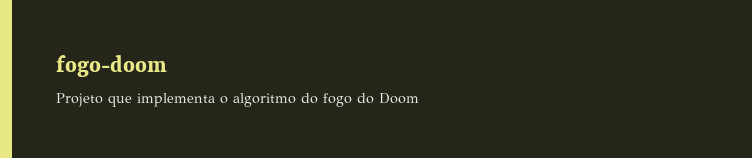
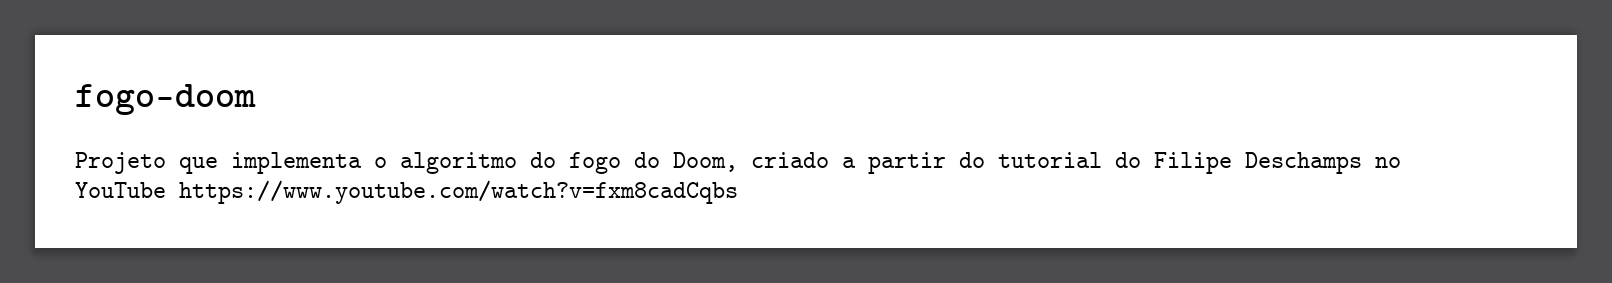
[379,93,419,104] Doom -> [673,152,1401,174] [75,180,738,204] Doom, criado a partir do tutorial do Filipe Deschamps no YouTube https://www.youtube.com/watch?v=fxm8cadCqbs

